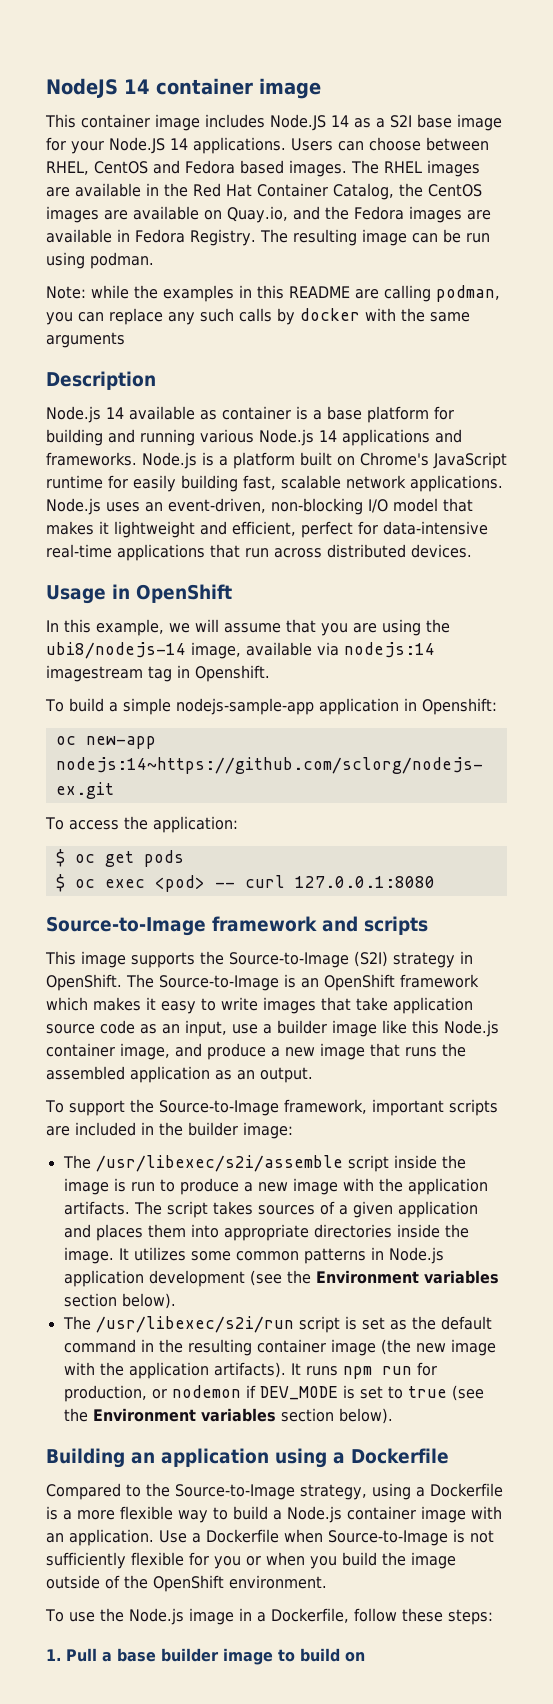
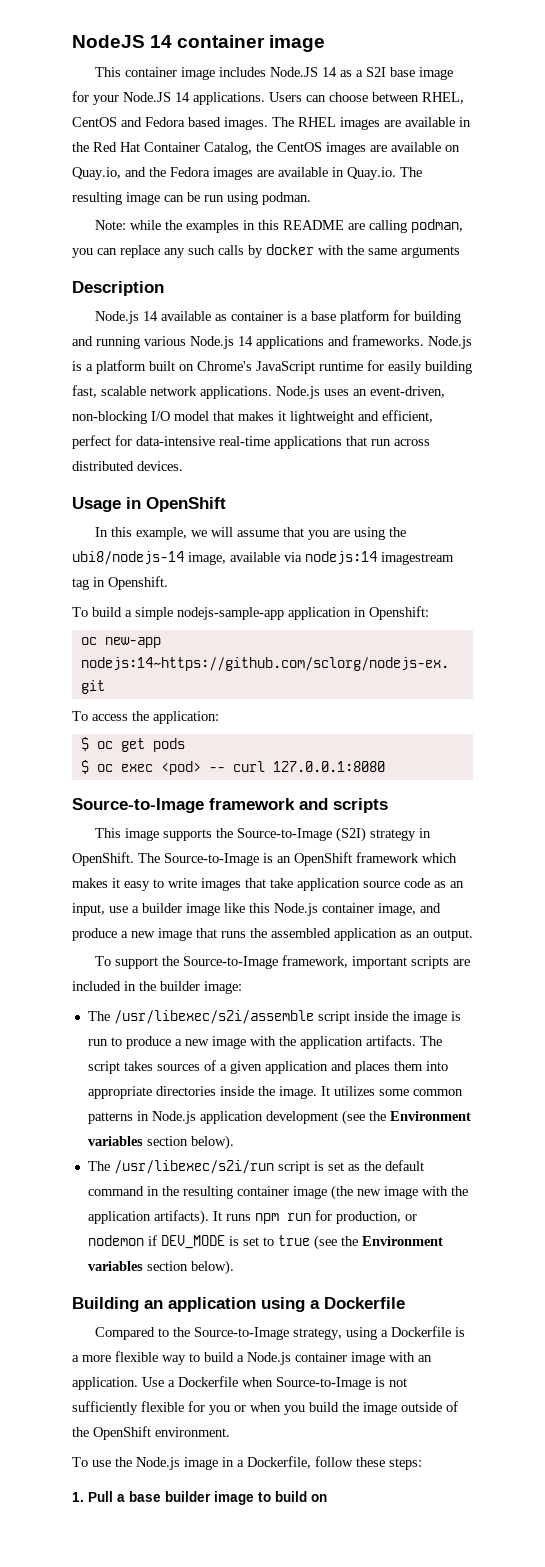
[135,229,256,246] Fedora Registry. -> [347,167,396,180] Quay.io.

